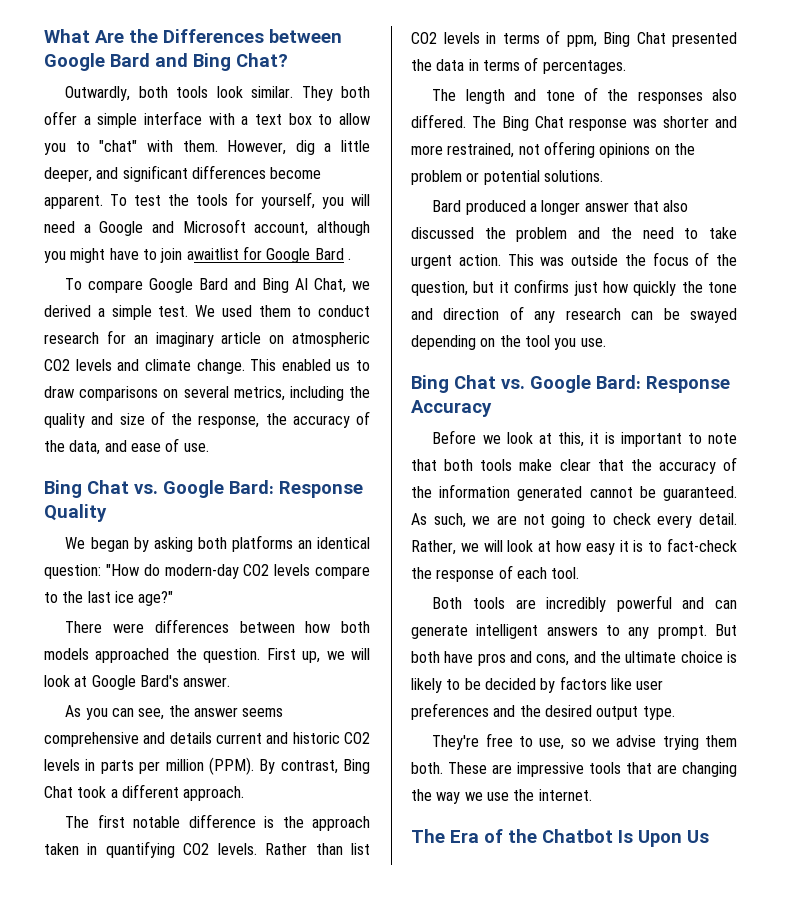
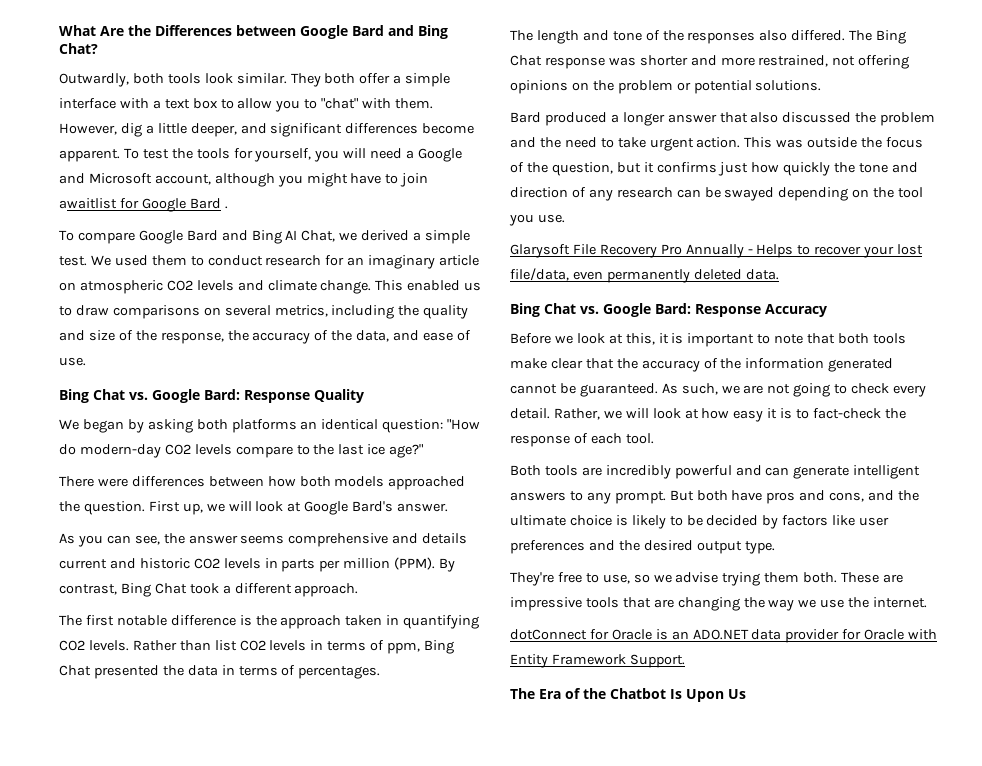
(606, 342) none -> [510,244,924,258] [510,268,779,283] // Glarysoft File Recovery Pro Annually - Helps to recover your lost file/data, even permanently deleted data.
(592, 795) none -> [510,629,938,643] [510,654,685,668] // dotConnect for Oracle is an ADO.NET data provider for Oracle with Entity Framework Support.

